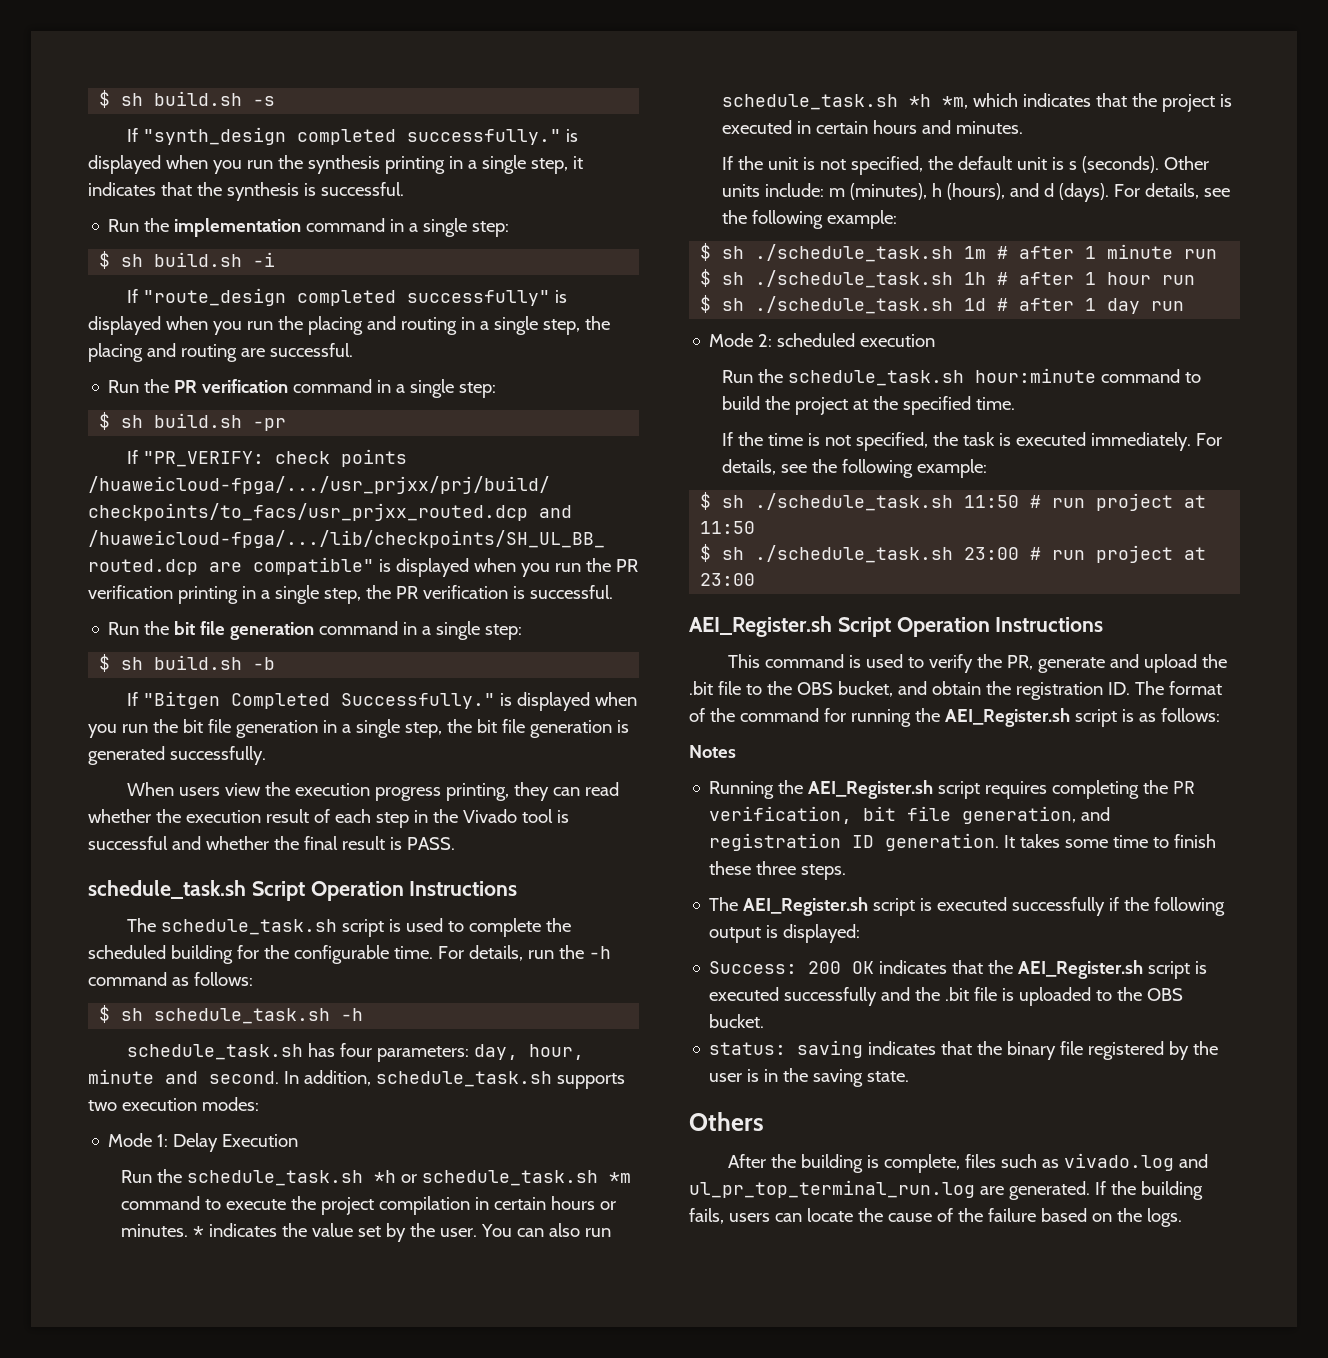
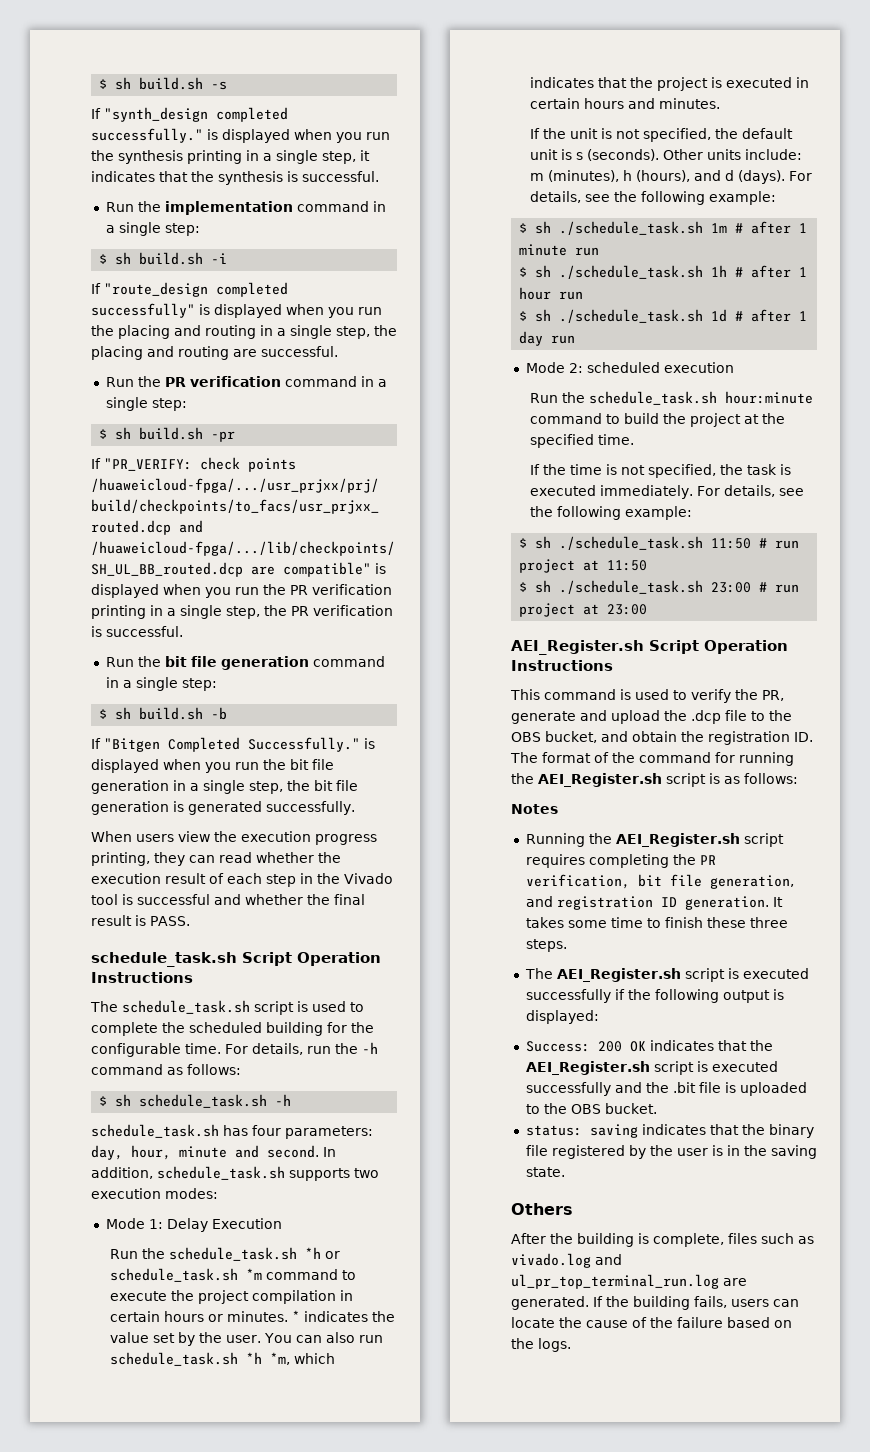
[689,681,713,695] .bit -> [691,710,721,724] .dcp

